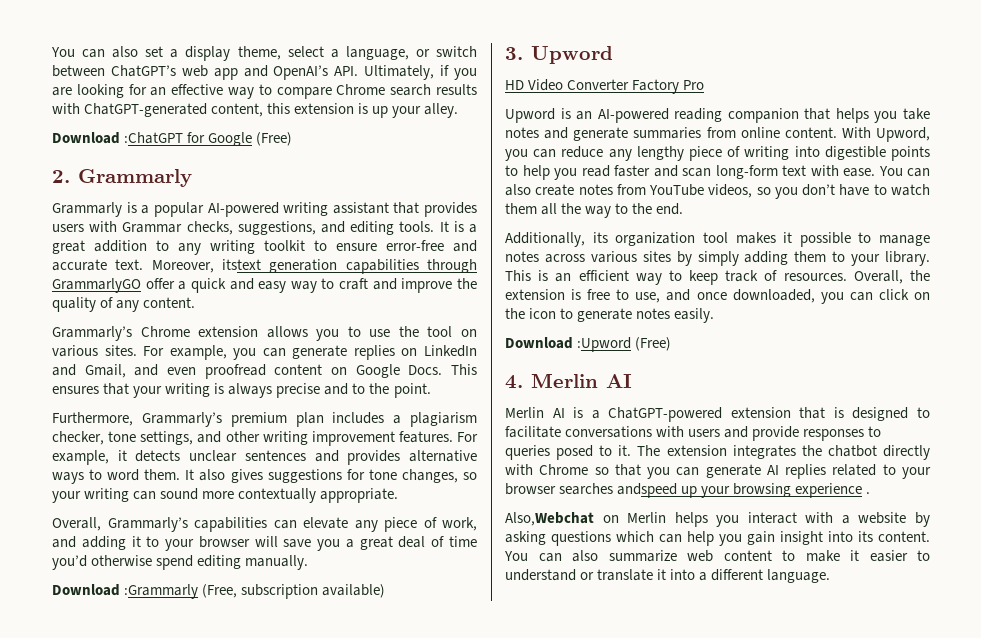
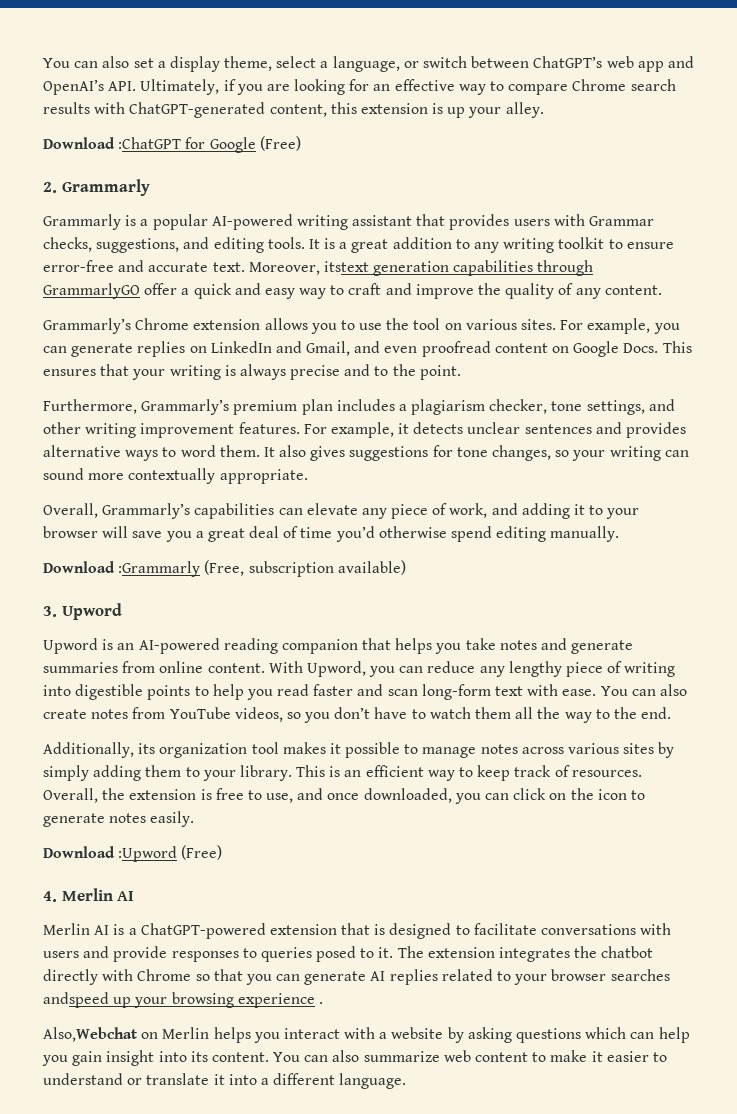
[505,79,705,94] // HD Video Converter Factory Pro -> (122, 611) none

